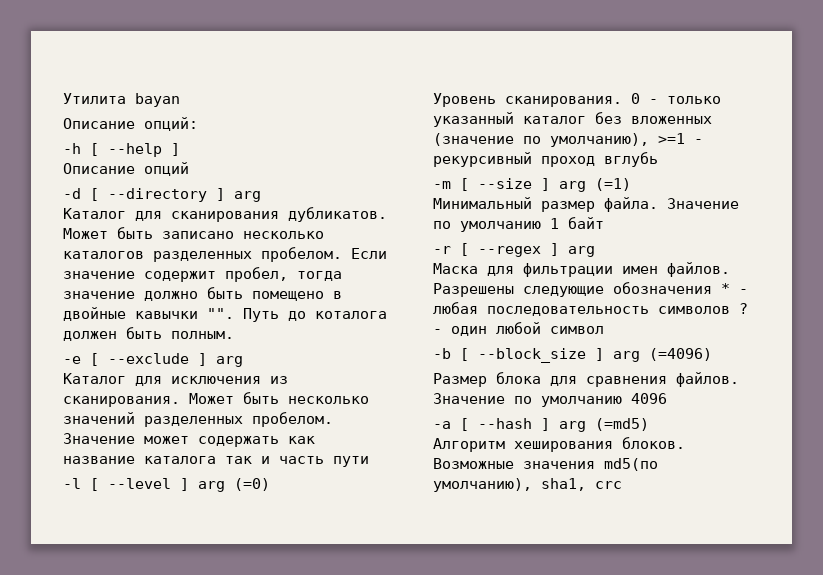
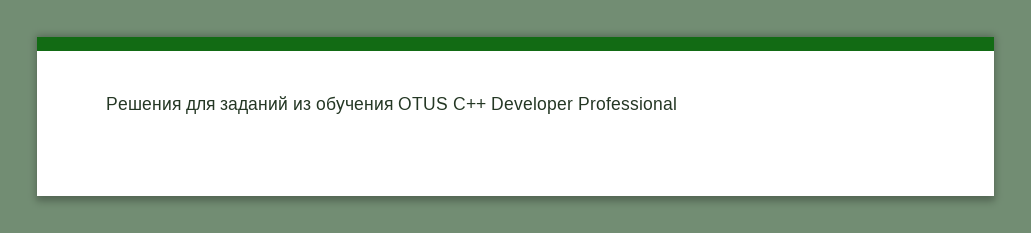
[63,93,180,107] [63,117,198,131] [63,143,180,157] [63,162,189,176] [63,188,261,202] [63,207,387,222] [63,227,324,239] [63,247,387,262] [63,267,342,282] [63,287,342,301] [63,307,387,322] [63,327,234,341] [63,353,243,367] [63,373,288,386] [63,392,369,407] [63,412,333,427] [63,433,315,447] [63,456,369,467] [63,478,270,492] [433,93,721,107] [433,112,712,127] [433,133,703,147] [433,152,658,167] [433,178,631,192] [433,197,739,212] [433,217,604,232] [433,243,595,257] [433,262,730,277] [433,282,748,297] [433,302,748,316] [433,322,604,336] [433,348,712,363] [433,372,739,387] [433,393,667,407] [433,418,649,432] [433,437,685,452] [433,458,658,471] [433,478,622,492] Утилита bayan // Описание опций: // -h [ --help ] // Описание опций // -d [ --directory ] arg // Каталог для сканирования дубликатов. Может быть записано несколько каталогов разделенных пробелом. Если значение содержит пробел, тогда значение должно быть помещено в двойные кавычки "". Путь до коталога должен быть полным. // -e [ --exclude ] arg // Каталог для исключения из сканирования. Может быть несколько значений разделенных пробелом. Значение может содержать как название каталога так и часть пути // -l [ --level ] arg (=0) // Уровень сканирования. 0 - только указанный каталог без вложенных (значение по умолчанию), >=1 - рекурсивный проход вглубь // -m [ --size ] arg (=1) // Минимальный размер файла. Значение по умолчанию 1 байт // -r [ --regex ] arg // Маска для фильтрации имен файлов. Разрешены следующие обозначения * - любая последовательность символов ? - один любой символ // -b [ --block_size ] arg (=4096) // Размер блока для сравнения файлов. Значение по умолчанию 4096 // -a [ --hash ] arg (=md5) // Алгоритм хеширования блоков. Возможные значения md5(по умолчанию), sha1, crc -> [106,96,677,114] Решения для заданий из обучения OTUS C++ Developer Professional

